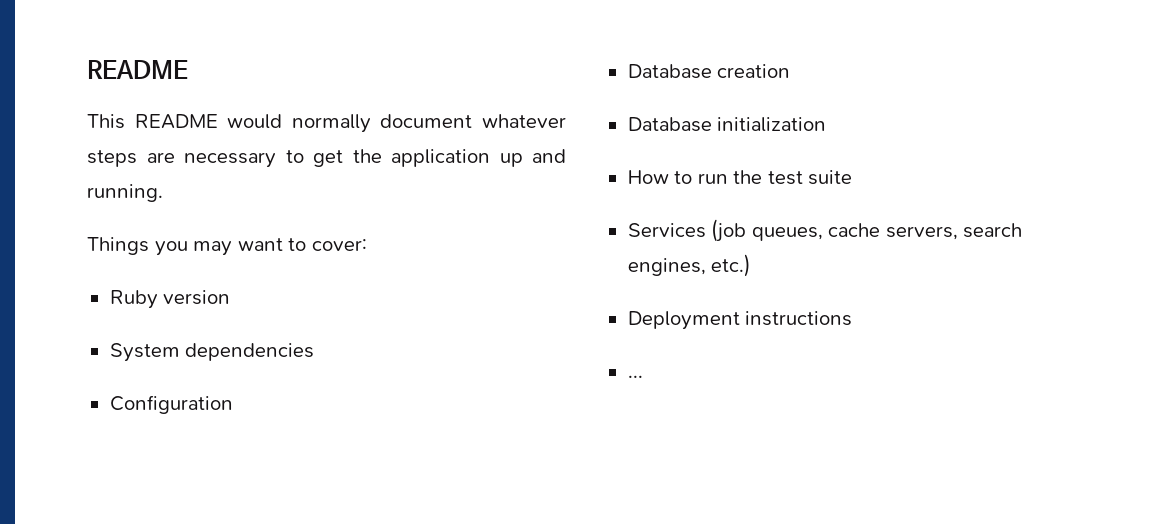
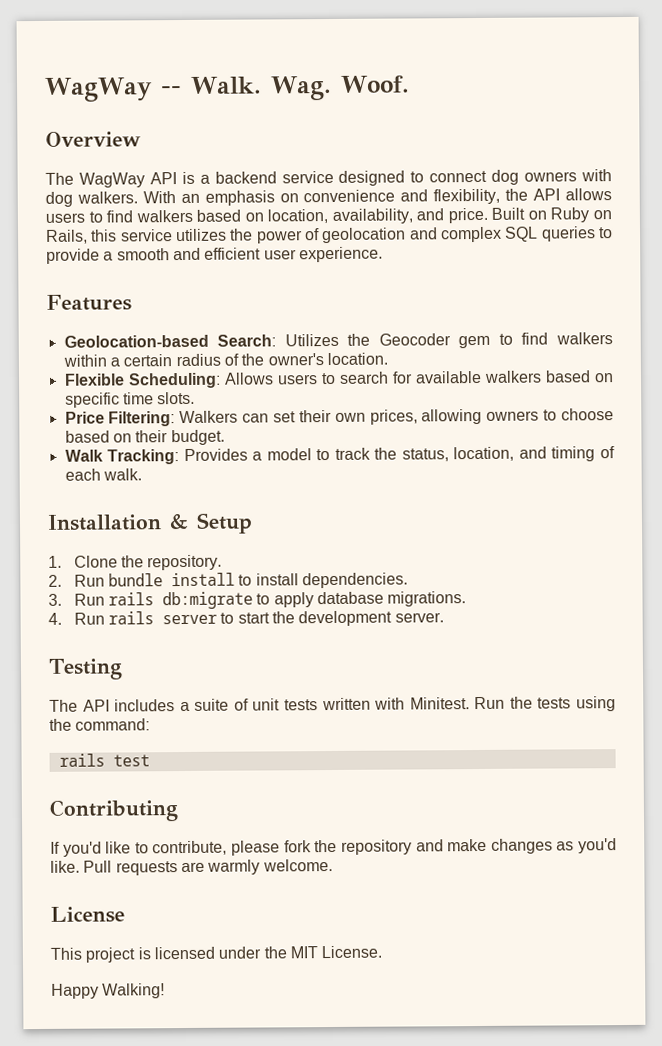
[87,60,188,79] [87,114,567,133] [87,149,566,168] [87,184,163,202] [87,237,367,256] [109,290,231,309] [109,343,315,362] [109,395,233,414] [627,64,791,79] [627,117,827,132] [627,170,853,185] [627,219,1023,242] [627,254,752,277] [627,311,853,330] [627,375,643,378] README // This README would normally document whatever steps are necessary to get the application up and running. // Things you may want to cover: // Ruby version // System dependencies // Configuration // Database creation // Database initialization // How to run the test suite // Services (job queues, cache servers, search engines, etc.) // Deployment instructions // ... -> [44,75,410,102] [45,131,141,147] [45,169,612,188] [45,188,613,207] [45,207,613,224] [45,226,613,244] [46,246,383,264] [46,294,132,311] [63,332,613,349] [62,352,388,367] [63,370,614,389] [64,391,196,408] [64,408,615,427] [64,429,225,446] [64,446,615,465] [64,468,142,481] [47,512,253,534] [48,554,223,571] [48,572,408,589] [48,591,467,610] [48,610,444,627] [48,658,123,680] [49,696,616,712] [49,718,151,731] [58,753,150,767] [49,799,179,822] [50,838,618,857] [50,858,333,876] [50,906,125,923] [50,945,383,963] [51,983,166,999] WagWay -- Walk. Wag. Woof. // Overview // The WagWay API is a backend service designed to connect dog owners with dog walkers. With an emphasis on convenience and flexibility, the API allows users to find walkers based on location, availability, and price. Built on Ruby on Rails, this service utilizes the power of geolocation and complex SQL queries to provide a smooth and efficient user experience. // Features // Geolocation-based Search: Utilizes the Geocoder gem to find walkers within a certain radius of the owner's location. // Flexible Scheduling: Allows users to search for available walkers based on specific time slots. // Price Filtering: Walkers can set their own prices, allowing owners to choose based on their budget. // Walk Tracking: Provides a model to track the status, location, and timing of each walk. // Installation & Setup // 1. Clone the repository. // 2. Run bundle install to install dependencies. // 3. Run rails db:migrate to apply database migrations. // 4. Run rails server to start the development server. // Testing // The API includes a suite of unit tests written with Minitest. Run the tests using the command: // rails test // Contributing // If you'd like to contribute, please fork the repository and make changes as you'd like. Pull requests are warmly welcome. // License // This project is licensed under the MIT License. // Happy Walking!

